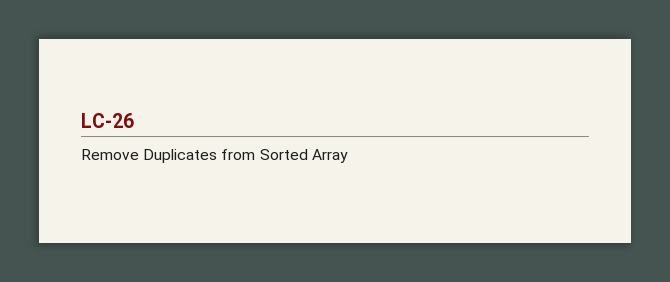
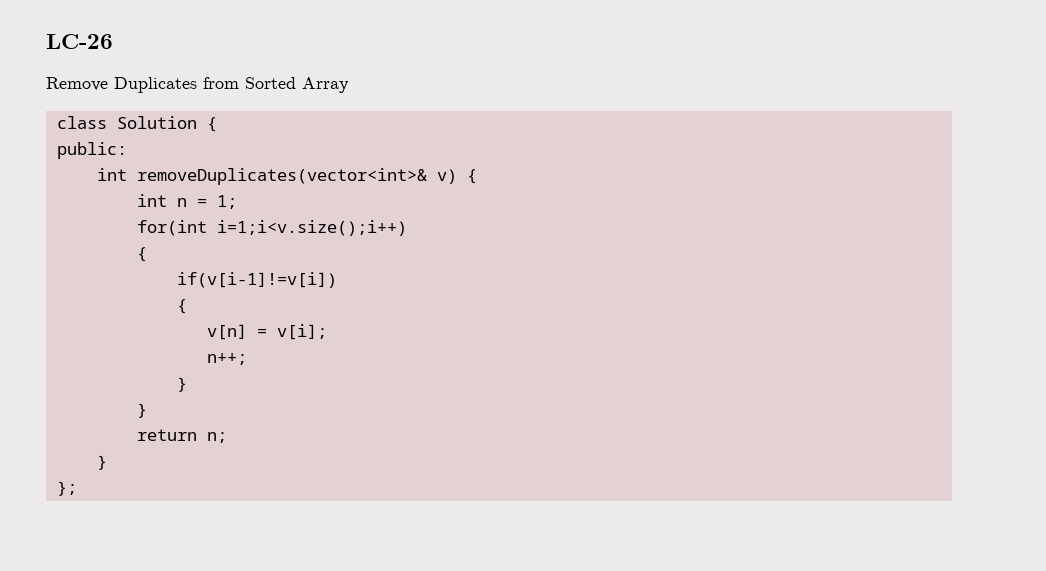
(348, 156) none -> [56,116,217,132] [56,142,127,159] [96,168,477,185] [136,194,237,209] [136,220,407,236] [136,247,147,262] [176,272,337,288] [176,299,187,314] [206,324,327,340] [206,353,247,365] [176,377,187,392] [136,403,147,418] [136,429,227,443] [96,455,107,470] [56,481,77,496] // class Solution { // public: // int removeDuplicates(vector<int>& v) { // int n = 1; // for(int i=1;i<v.size();i++) // { // if(v[i-1]!=v[i]) // { // v[n] = v[i]; // n++; // } // } // return n; // } // };

